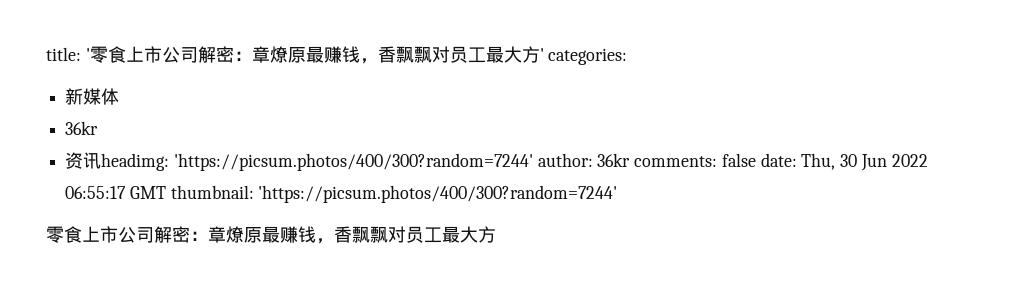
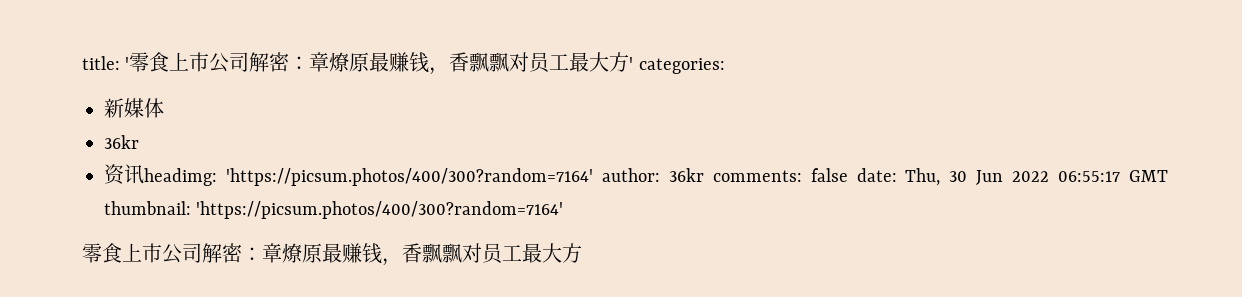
[173,153,533,171] 'https://picsum.photos/400/300?random=7244' -> [225,168,593,186] 'https://picsum.photos/400/300?random=7164'
[258,185,618,203] 'https://picsum.photos/400/300?random=7244' -> [196,201,564,219] 'https://picsum.photos/400/300?random=7164'

